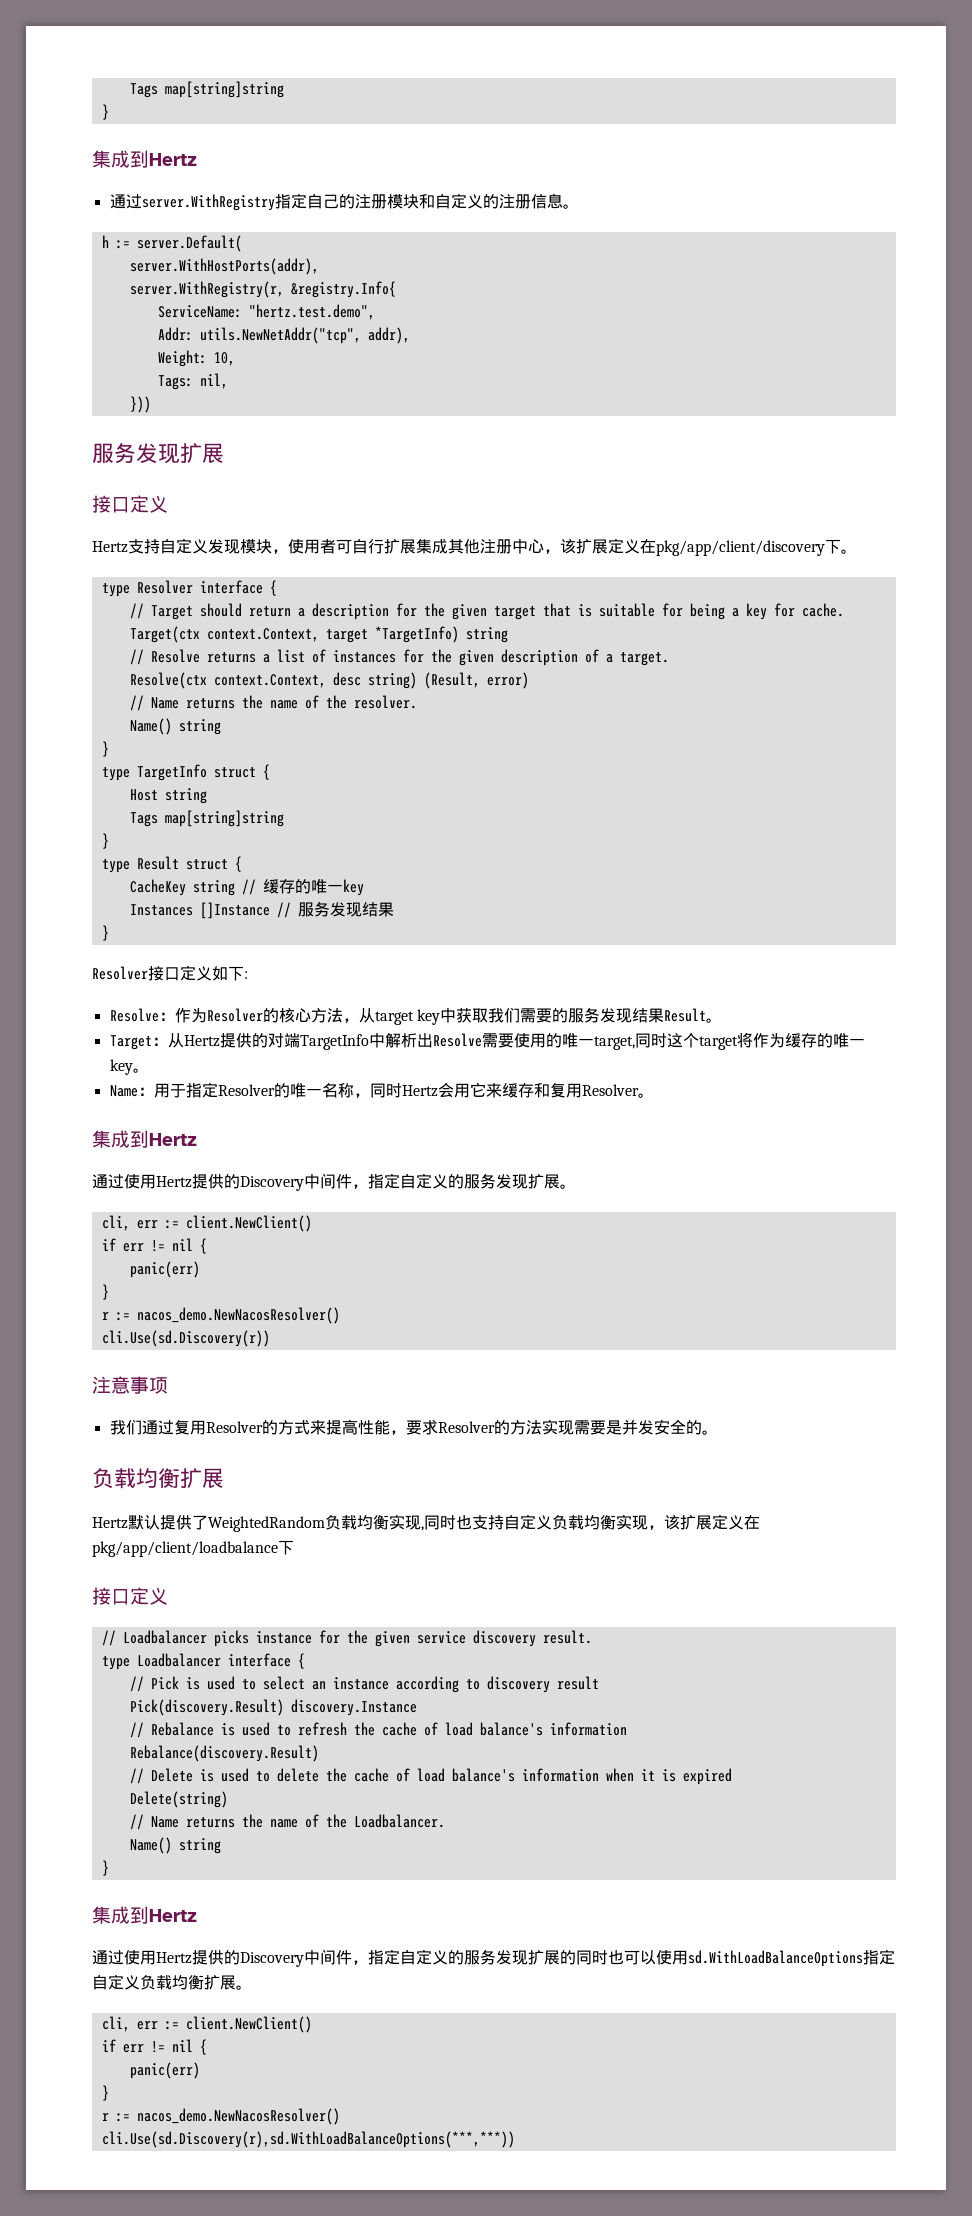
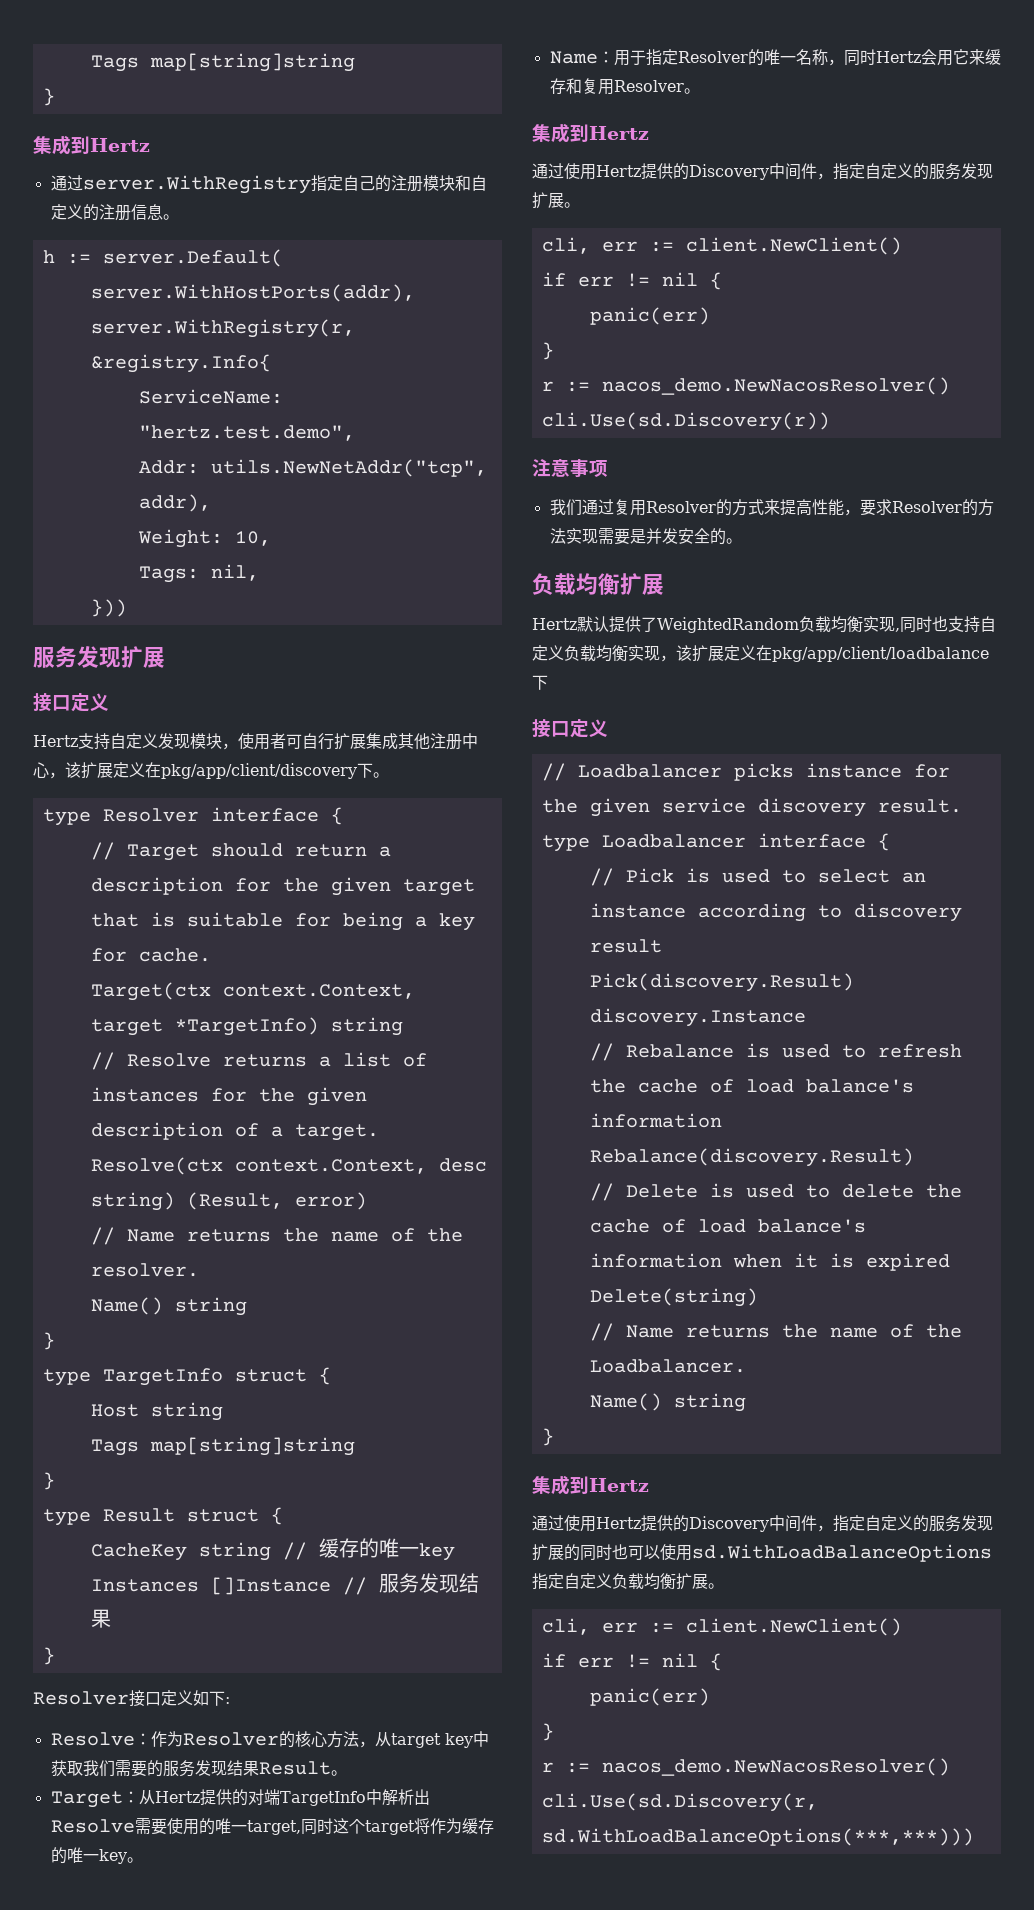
[101,2131,515,2148] cli.Use(sd.Discovery(r),sd.WithLoadBalanceOptions(***,***)) -> [541,1793,818,1812] [541,1828,974,1846] cli.Use(sd.Discovery(r, sd.WithLoadBalanceOptions(***,***)))

